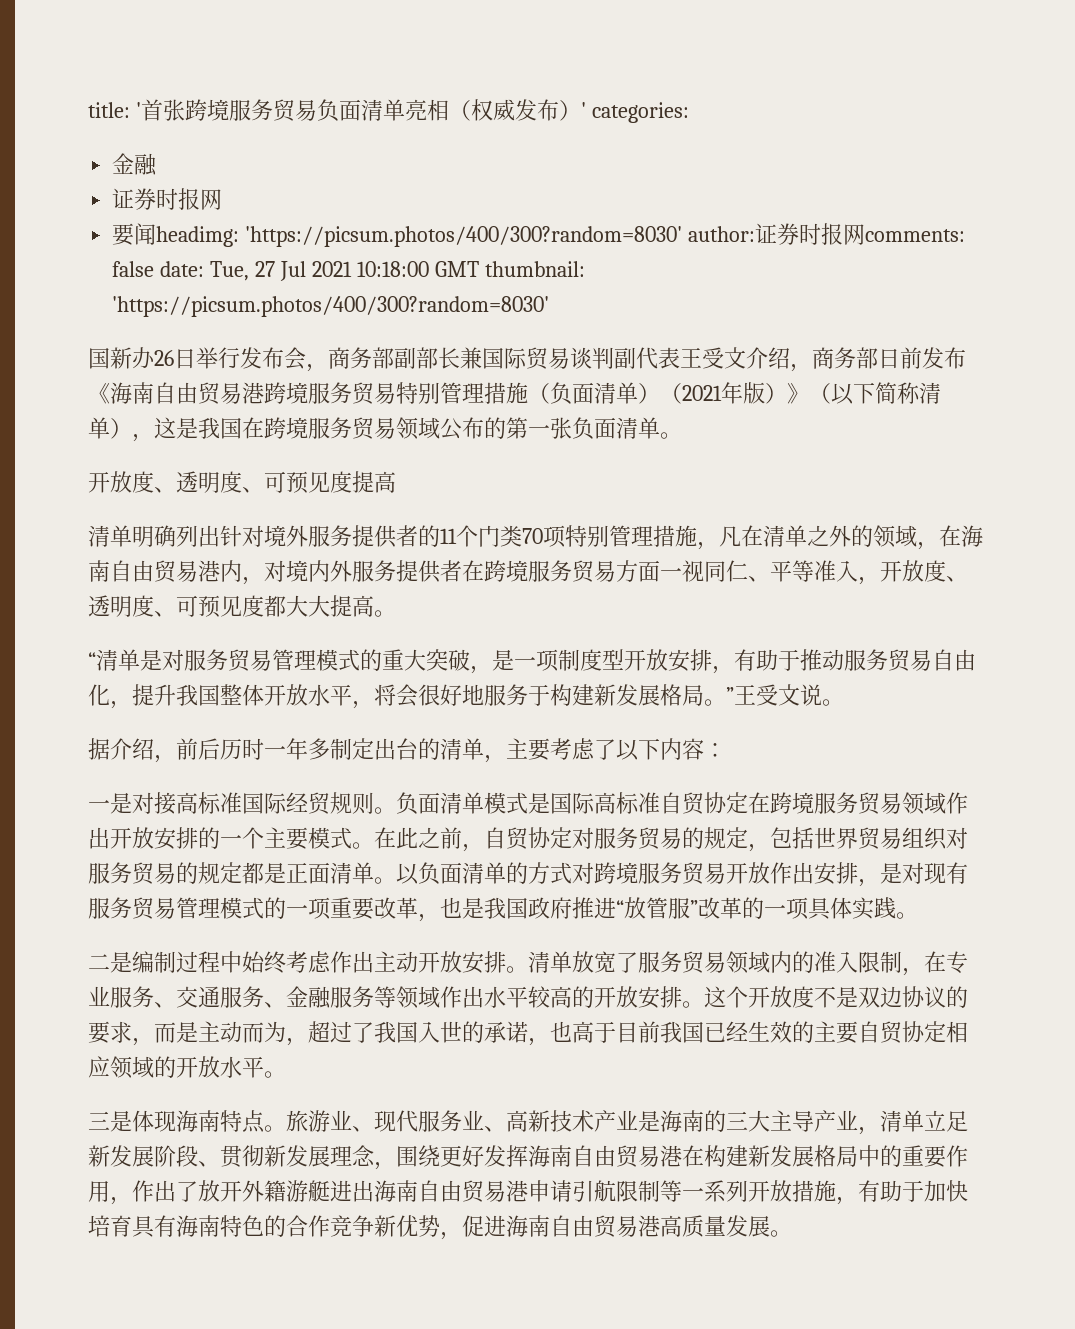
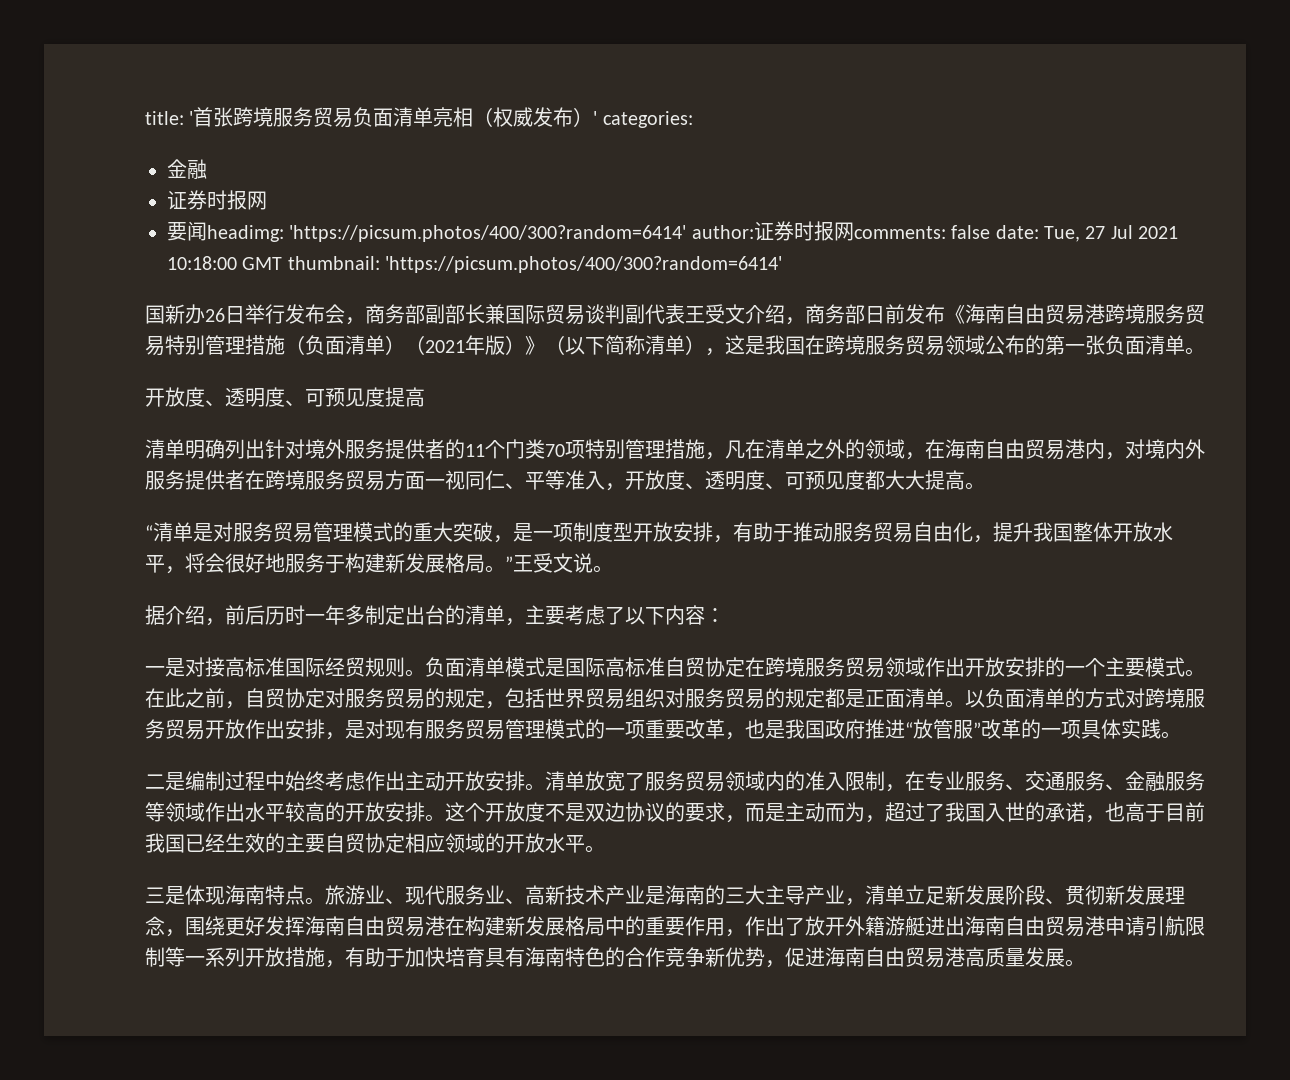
[245,226,683,247] 'https://picsum.photos/400/300?random=8030' -> [289,225,687,242] 'https://picsum.photos/400/300?random=6414'
[112,296,550,317] 'https://picsum.photos/400/300?random=8030' -> [385,256,783,273] 'https://picsum.photos/400/300?random=6414'

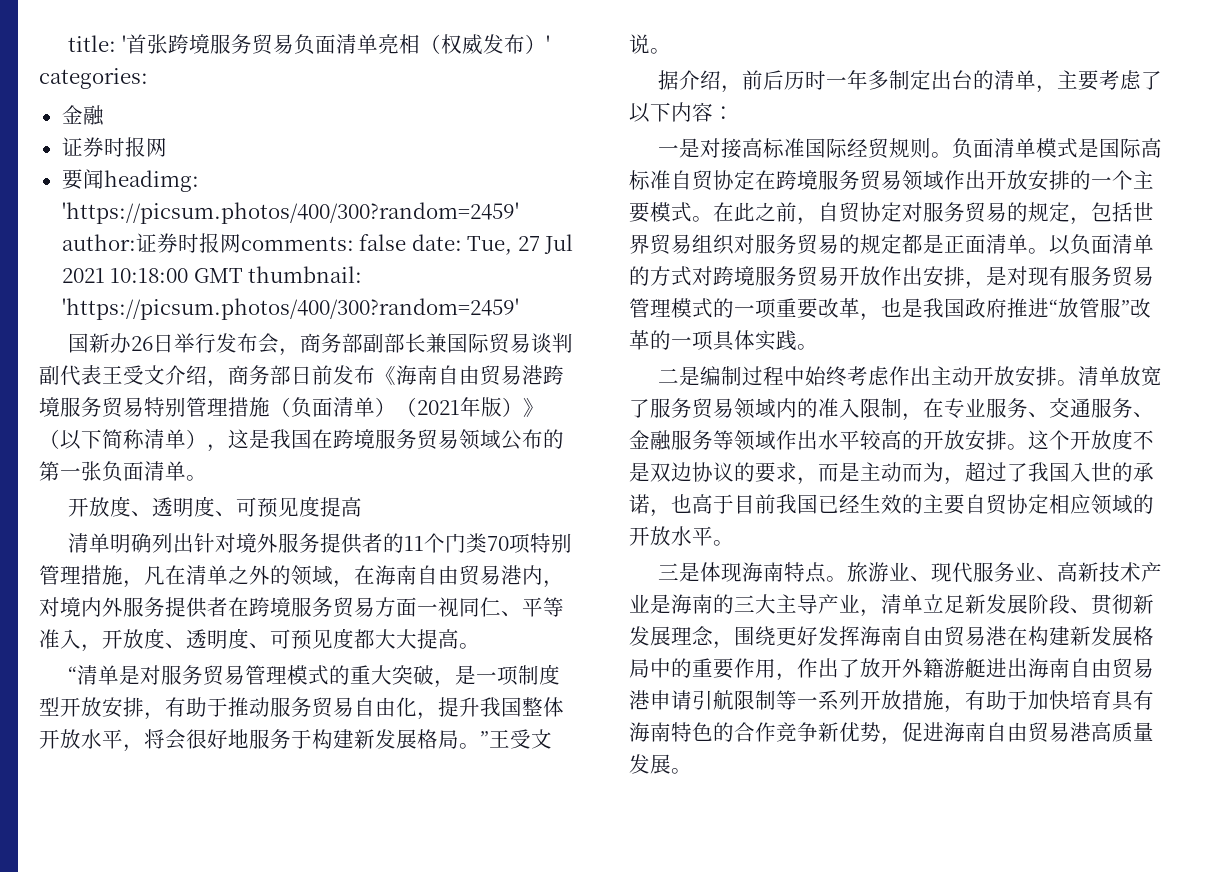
[289,225,687,242] 'https://picsum.photos/400/300?random=6414' -> [61,202,519,224] 'https://picsum.photos/400/300?random=2459'
[385,256,783,273] 'https://picsum.photos/400/300?random=6414' -> [61,298,519,320] 'https://picsum.photos/400/300?random=2459'

